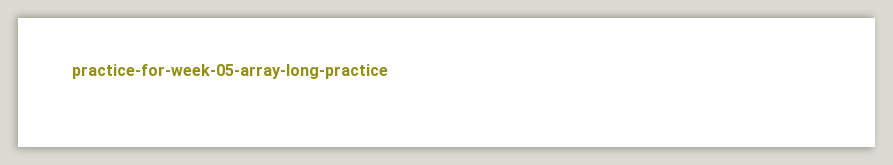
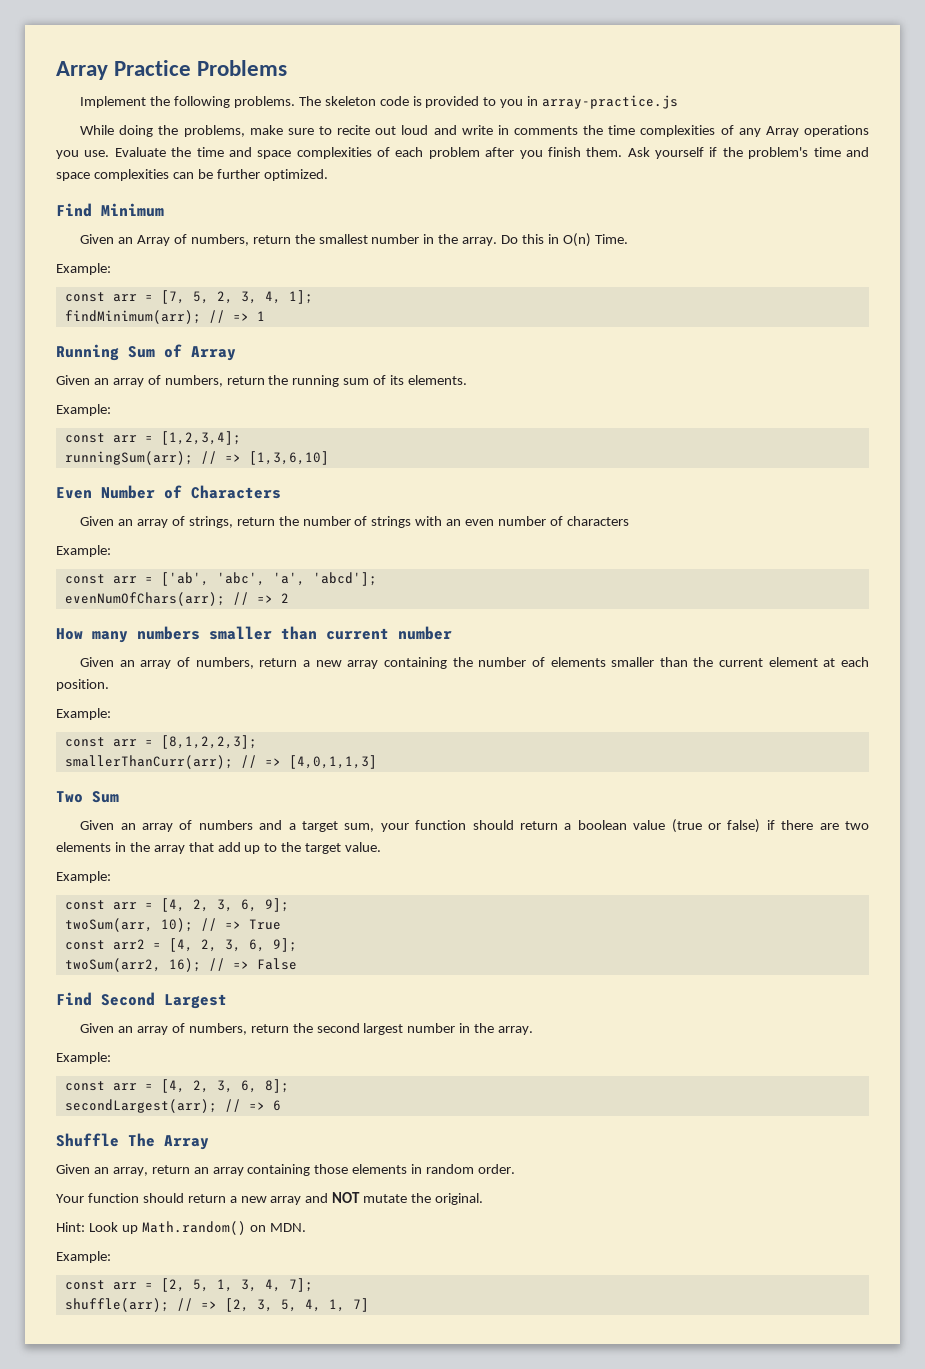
[72,64,388,79] practice-for-week-05-array-long-practice -> [56,60,288,80] [80,95,679,109] [80,125,869,137] [56,147,870,159] [56,169,328,181] [56,203,164,217] [80,233,628,247] [56,263,111,275] [64,290,313,304] [64,310,265,324] [56,344,236,361] [56,375,468,387] [56,404,111,416] [64,431,241,445] [64,451,329,465] [56,485,281,499] [80,516,629,528] [56,545,111,557] [64,572,377,586] [64,592,289,606] [56,626,452,643] [80,657,869,669] [56,679,109,691] [56,708,111,720] [64,735,257,749] [64,755,377,769] [56,791,119,803] [80,819,870,833] [56,842,382,854] [56,871,111,883] [64,898,289,912] [64,918,281,932] [64,938,297,952] [64,958,297,972] [56,992,227,1009] [80,1023,534,1035] [56,1052,111,1064] [64,1079,289,1093] [64,1099,281,1113] [56,1133,209,1150] [56,1164,516,1176] [56,1192,484,1205] [56,1221,306,1235] [56,1251,111,1263] [64,1278,313,1292] [64,1298,369,1312] Array Practice Problems // Implement the following problems. The skeleton code is provided to you in array-practice.js // While doing the problems, make sure to recite out loud and write in comments the time complexities of any Array operations you use. Evaluate the time and space complexities of each problem after you finish them. Ask yourself if the problem's time and space complexities can be further optimized. // Find Minimum // Given an Array of numbers, return the smallest number in the array. Do this in O(n) Time. // Example: // const arr = [7, 5, 2, 3, 4, 1]; // findMinimum(arr); // => 1 // Running Sum of Array // Given an array of numbers, return the running sum of its elements. // Example: // const arr = [1,2,3,4]; // runningSum(arr); // => [1,3,6,10] // Even Number of Characters // Given an array of strings, return the number of strings with an even number of characters // Example: // const arr = ['ab', 'abc', 'a', 'abcd']; // evenNumOfChars(arr); // => 2 // How many numbers smaller than current number // Given an array of numbers, return a new array containing the number of elements smaller than the current element at each position. // Example: // const arr = [8,1,2,2,3]; // smallerThanCurr(arr); // => [4,0,1,1,3] // Two Sum // Given an array of numbers and a target sum, your function should return a boolean value (true or false) if there are two elements in the array that add up to the target value. // Example: // const arr = [4, 2, 3, 6, 9]; // twoSum(arr, 10); // => True // const arr2 = [4, 2, 3, 6, 9]; // twoSum(arr2, 16); // => False // Find Second Largest // Given an array of numbers, return the second largest number in the array. // Example: // const arr = [4, 2, 3, 6, 8]; // secondLargest(arr); // => 6 // Shuffle The Array // Given an array, return an array containing those elements in random order. // Your function should return a new array and NOT mutate the original. // Hint: Look up Math.random() on MDN. // Example: // const arr = [2, 5, 1, 3, 4, 7]; // shuffle(arr); // => [2, 3, 5, 4, 1, 7]

